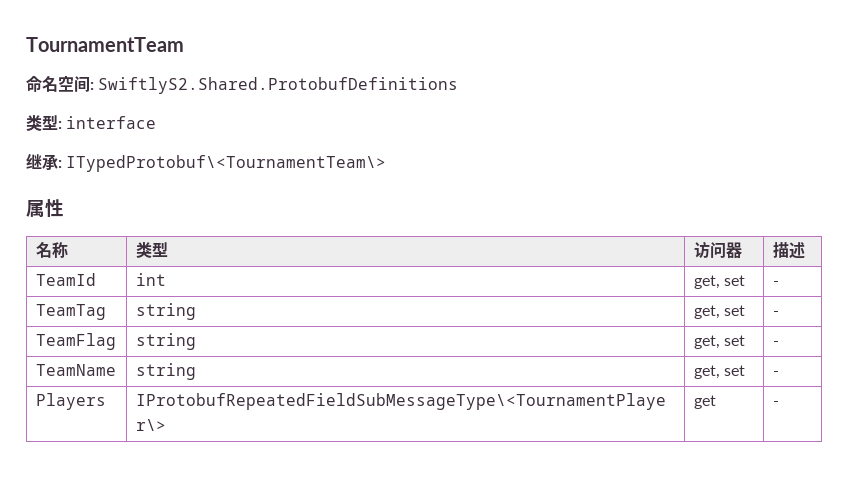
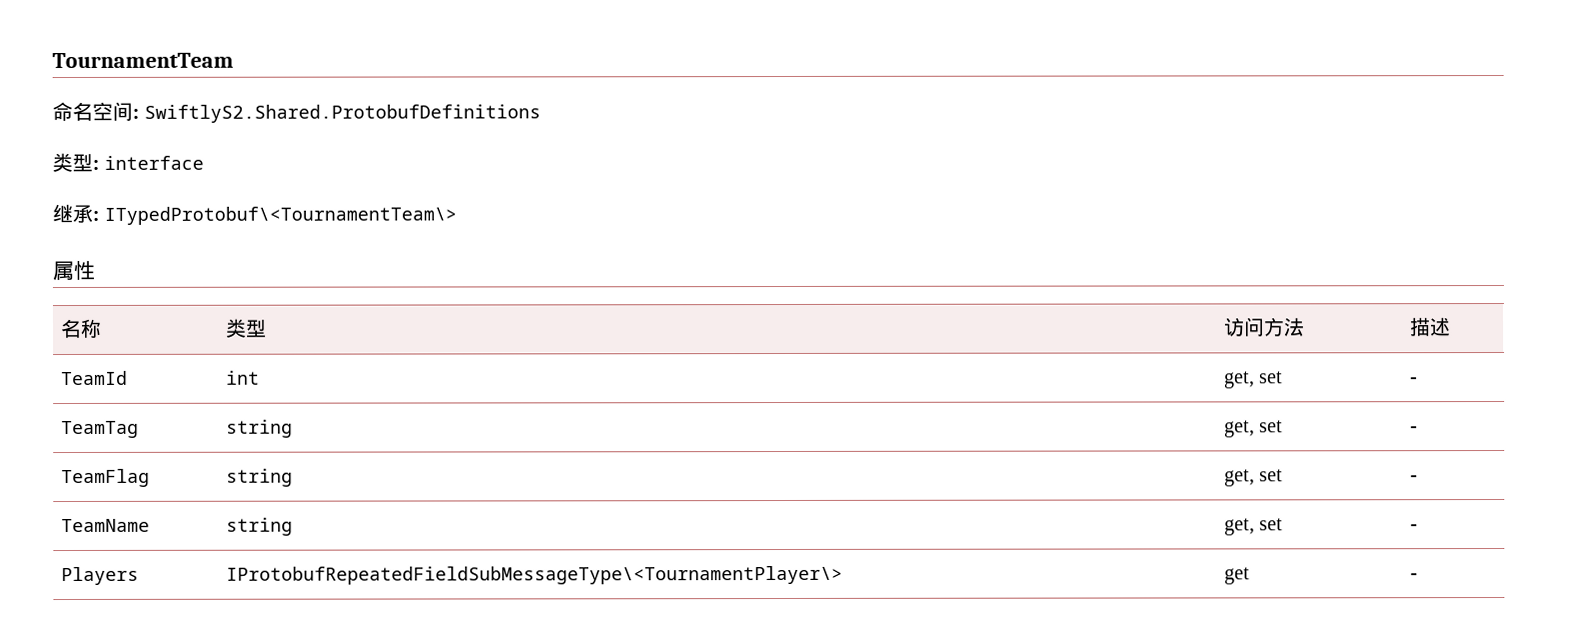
[725,242,742,259] 器 -> [1263,317,1306,337] 方法

